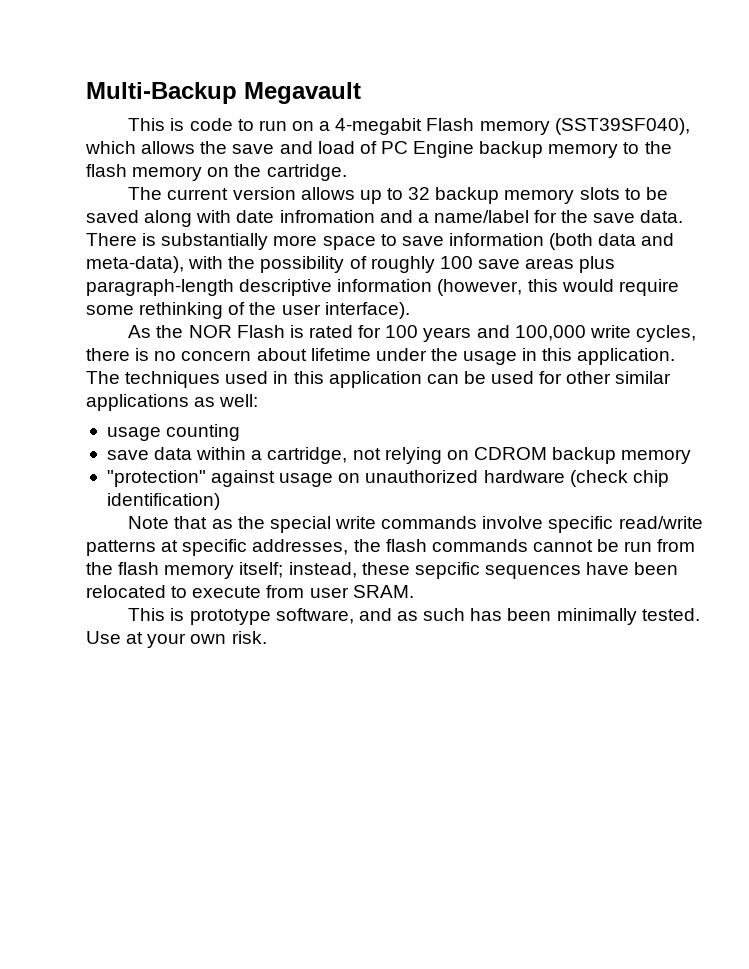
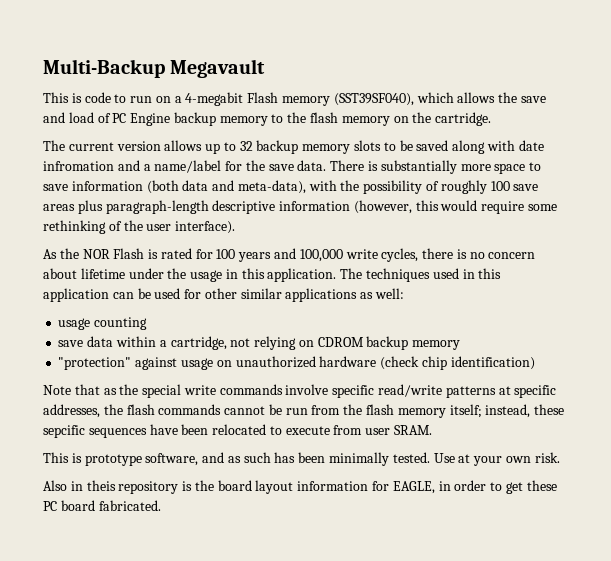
(267, 637) none -> [43,480,557,494] [43,500,161,511] // Also in theis repository is the board layout information for EAGLE, in order to get these PC board fabricated.

